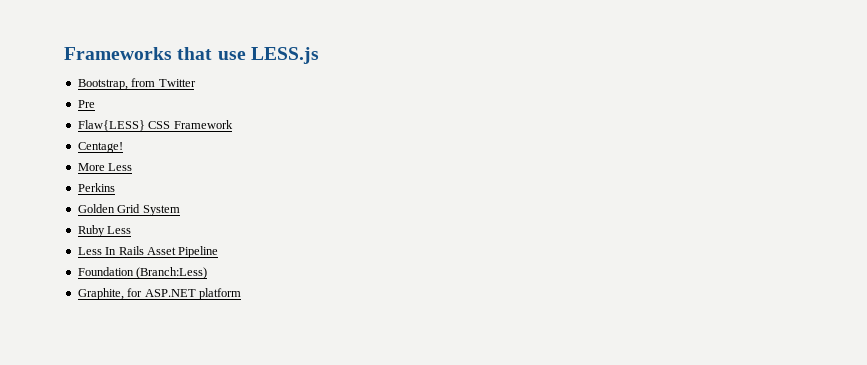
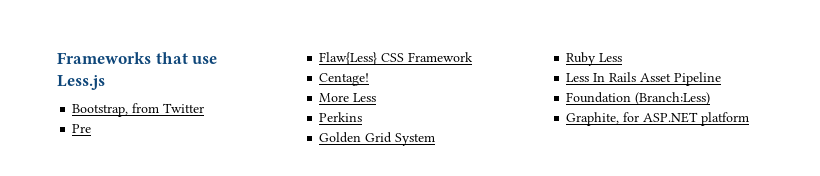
[250,47,319,64] LESS.js -> [57,75,105,90] Less.js
[77,120,145,131] Flaw{LESS} -> [319,52,378,65] Flaw{Less}

